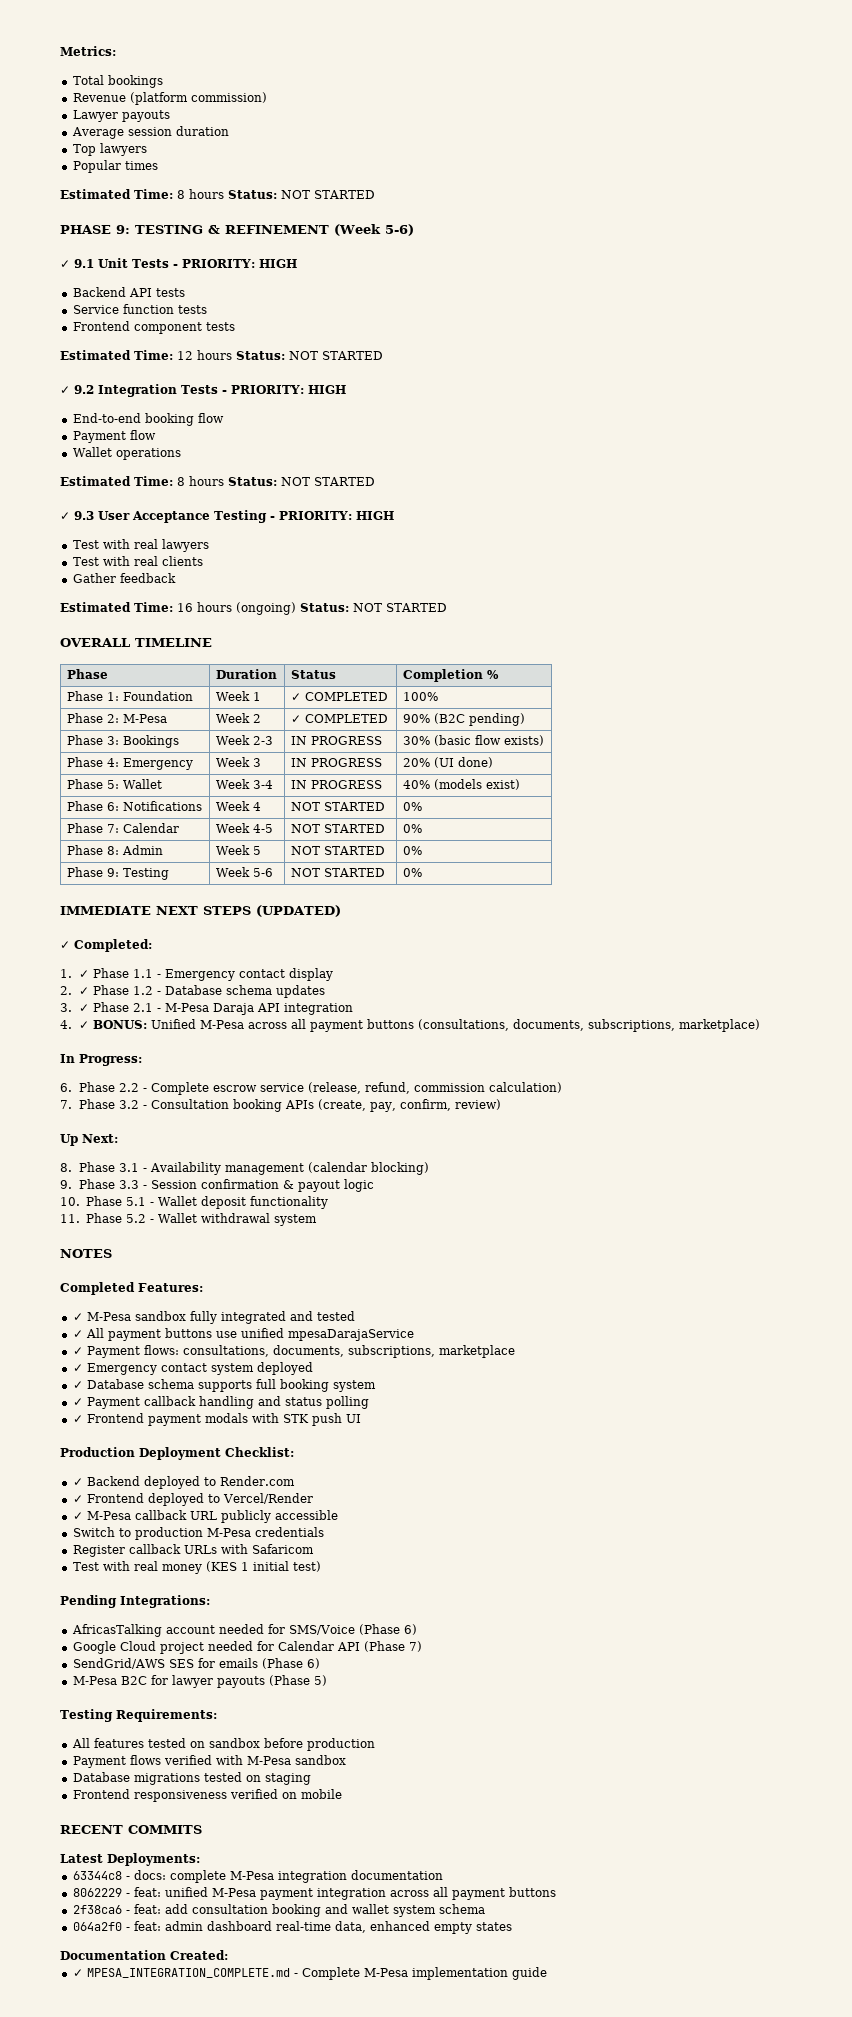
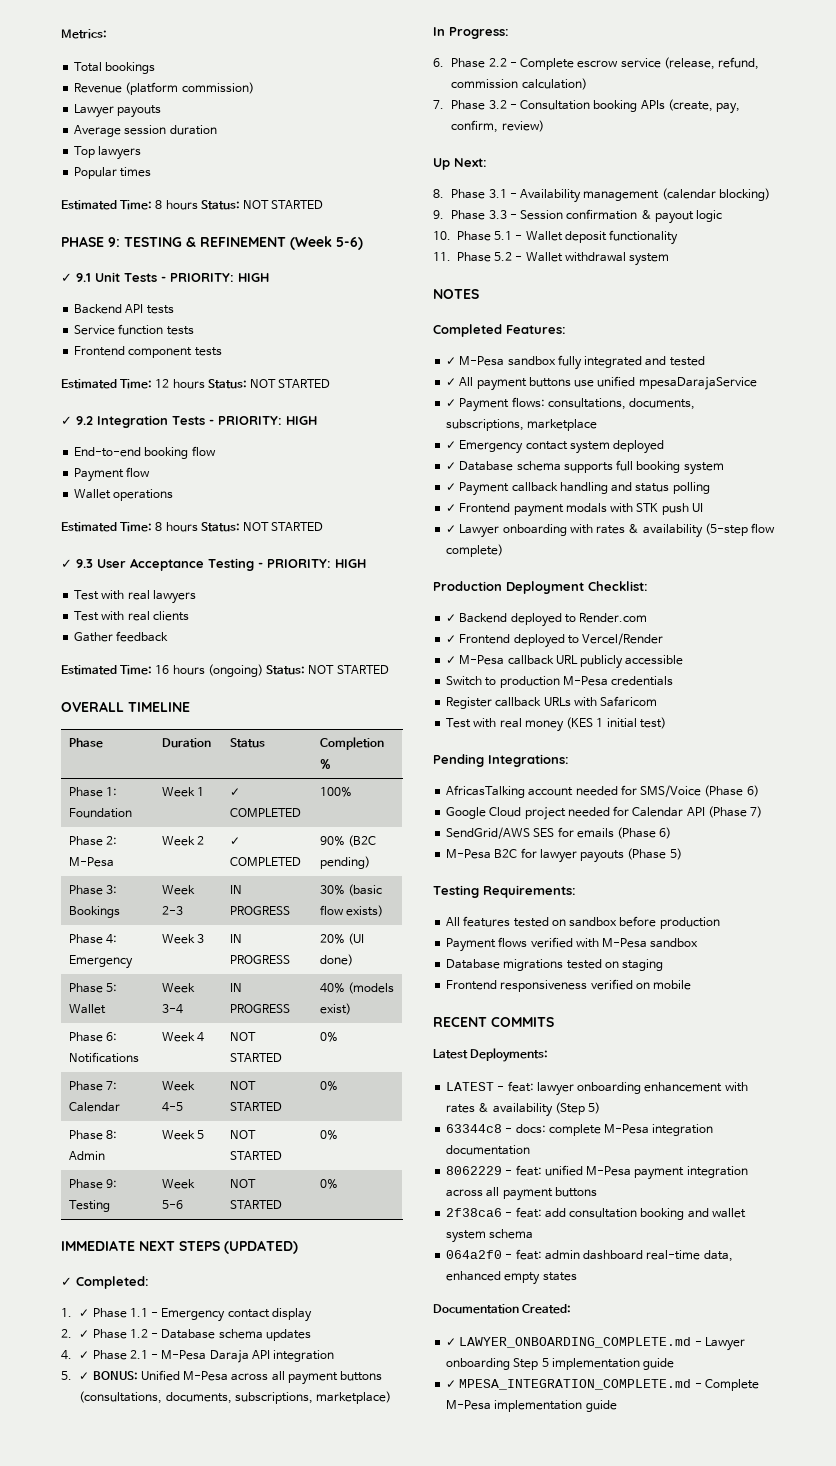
[60,1003,72,1012] 3. -> [61,1350,72,1360] 4.
[60,1020,72,1029] 4. -> [61,1371,72,1380] 5.
(361, 1418) none -> [446,523,776,538] [446,544,504,557] // ✓ Lawyer onboarding with rates & availability (5-step flow complete)
(200, 1859) none -> [446,1081,748,1096] [446,1102,601,1117] // LATEST - feat: lawyer onboarding enhancement with rates & availability (Step 5)
(228, 1955) none -> [446,1337,745,1351] [446,1358,675,1370] // ✓ LAWYER_ONBOARDING_COMPLETE.md - Lawyer onboarding Step 5 implementation guide

